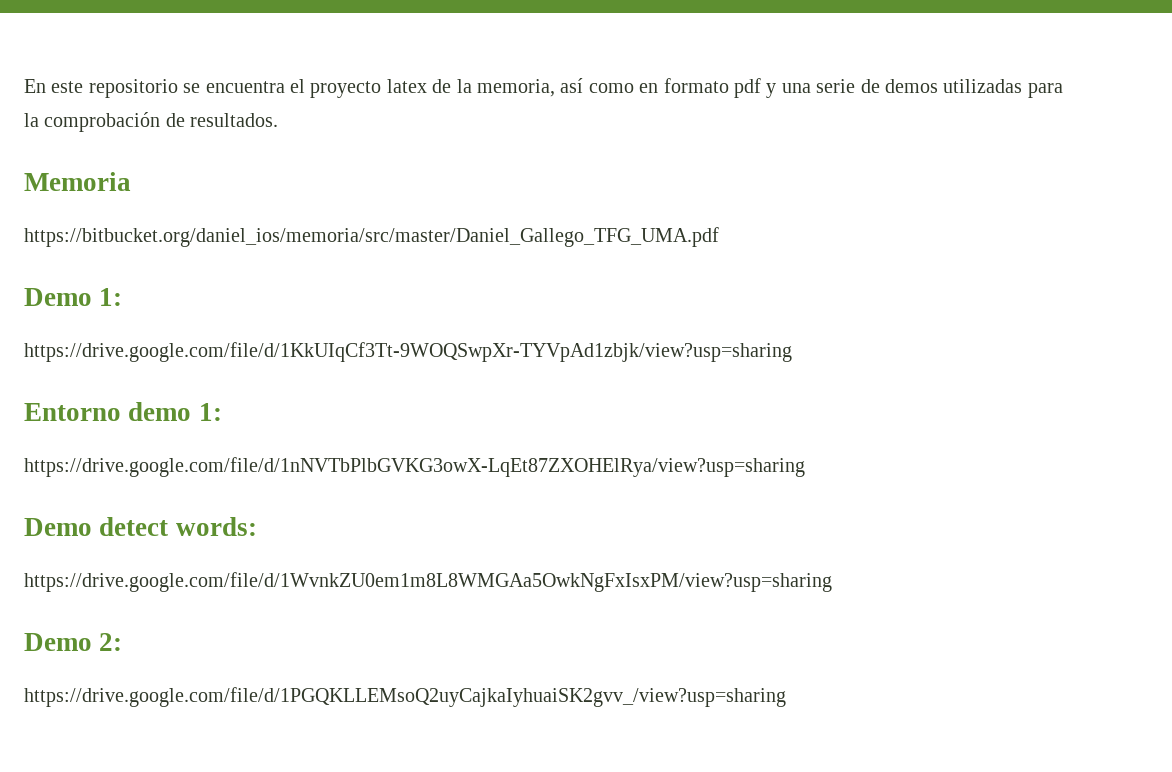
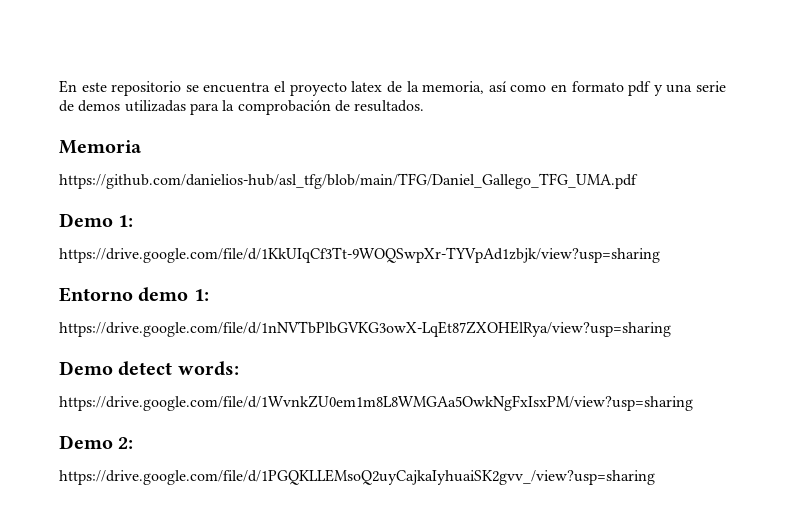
[24,227,719,247] https://bitbucket.org/daniel_ios/memoria/src/master/Daniel_Gallego_TFG_UMA.pdf -> [59,173,638,189] https://github.com/danielios-hub/asl_tfg/blob/main/TFG/Daniel_Gallego_TFG_UMA.pdf

